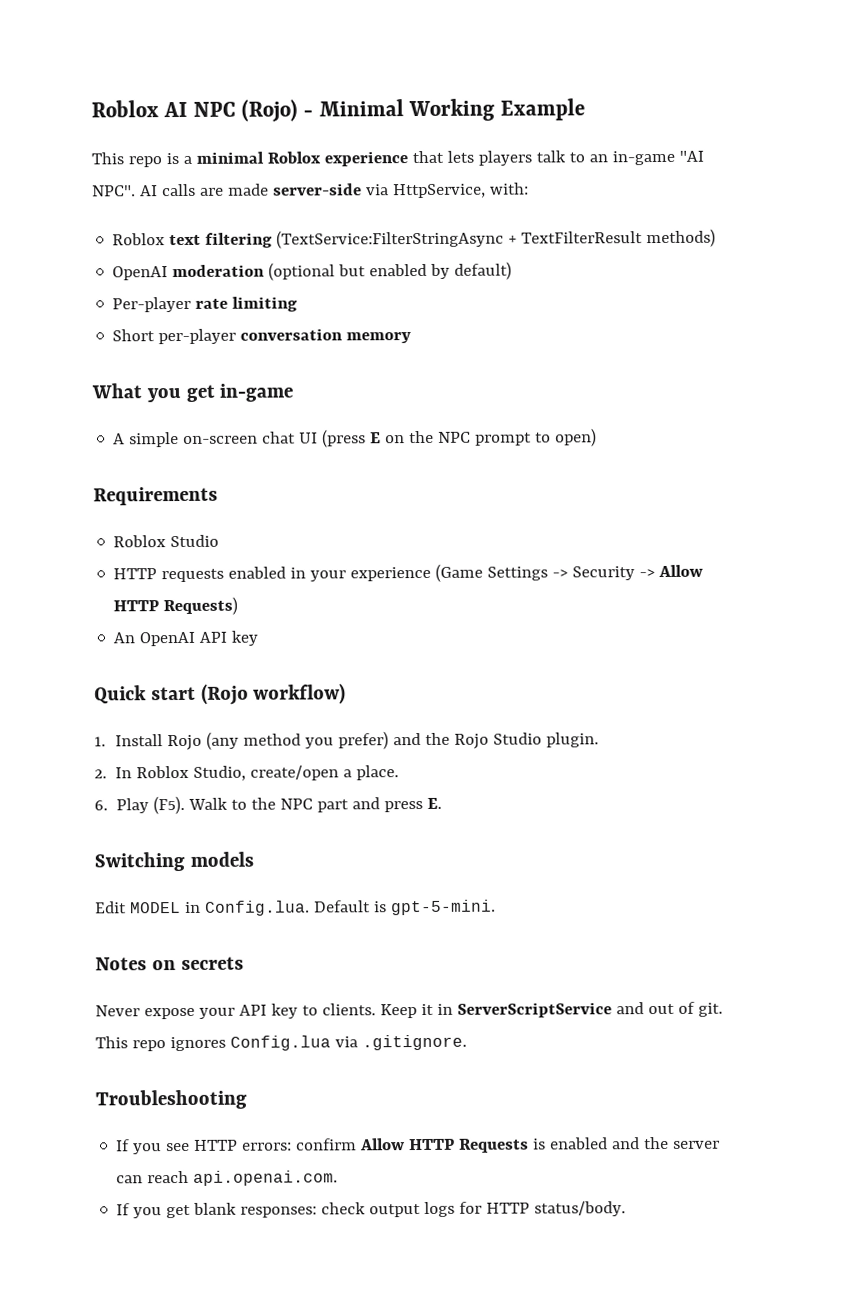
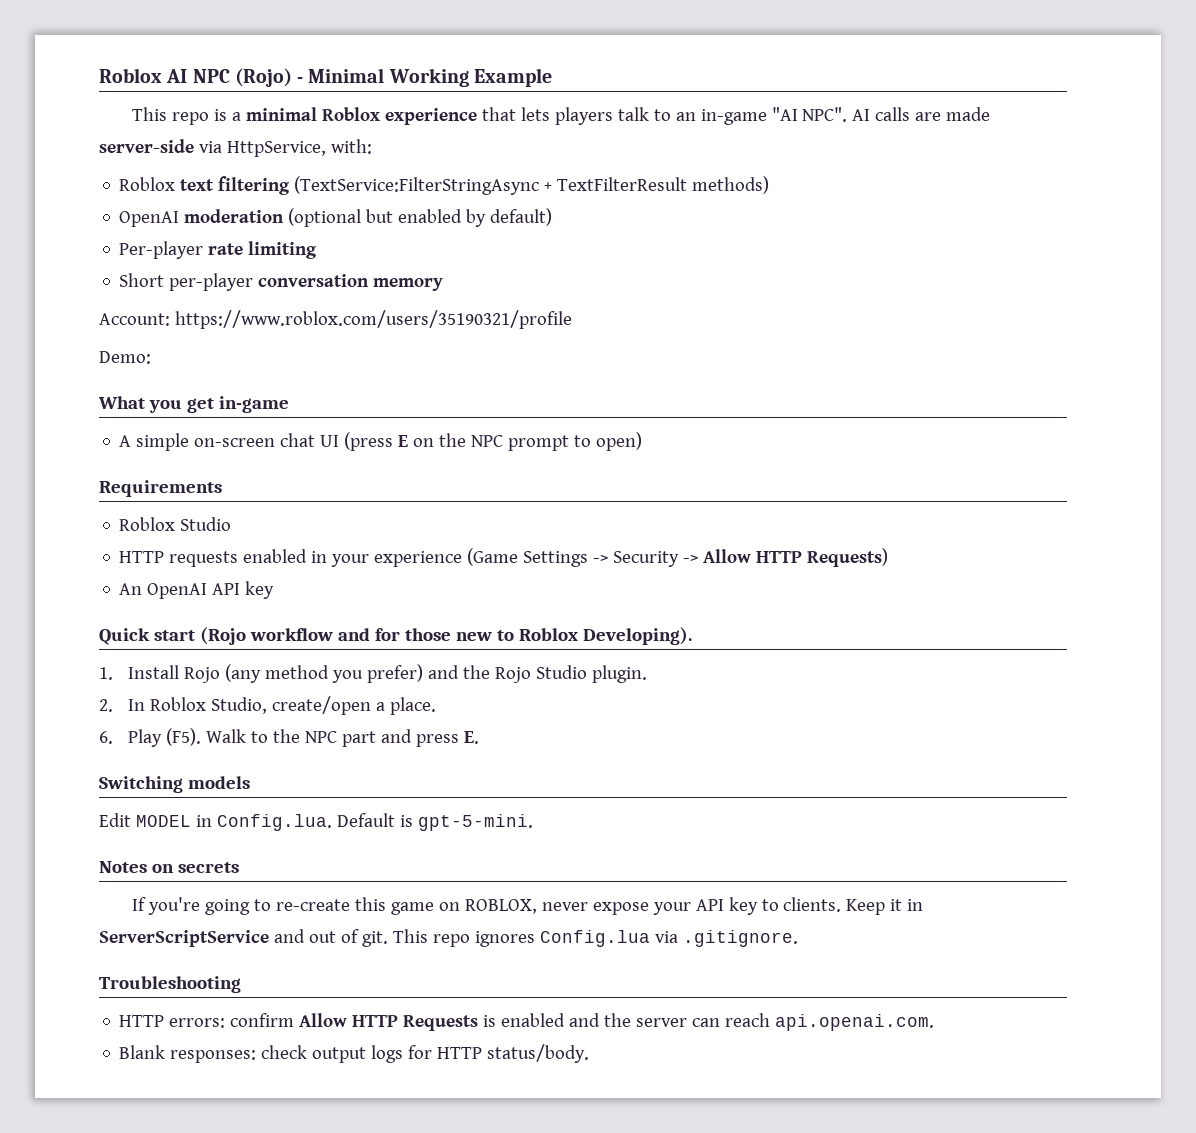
(412, 338) none -> [99,310,572,329] [99,351,151,364] // Account: https://www.roblox.com/users/35190321/profile // Demo:
[253,683,347,705] workflow) -> [249,627,692,645] workflow and for those new to Roblox Developing).
[95,1005,140,1017] Never -> [131,897,588,915] If you're going to re-create this game on ROBLOX, never
[116,1139,191,1155] If you see -> (241, 984) none
[116,1202,238,1219] If you get blank -> [119,1045,166,1059] Blank

